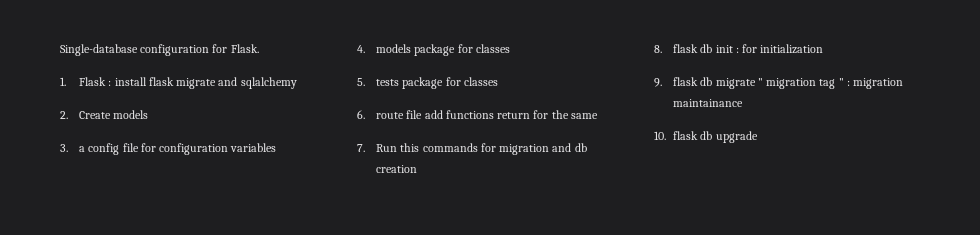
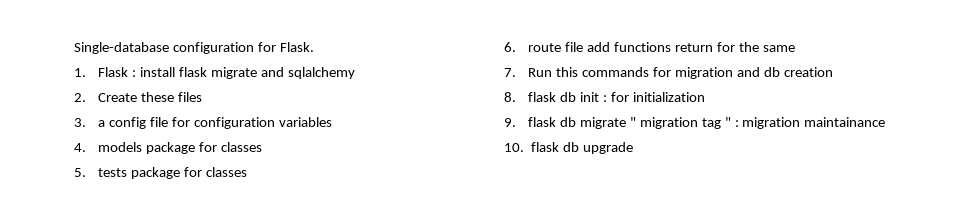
[113,110,149,119] models -> [141,92,202,102] these files

